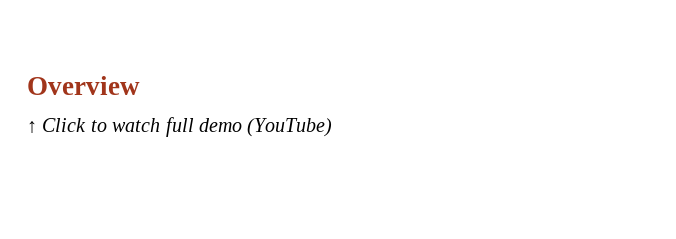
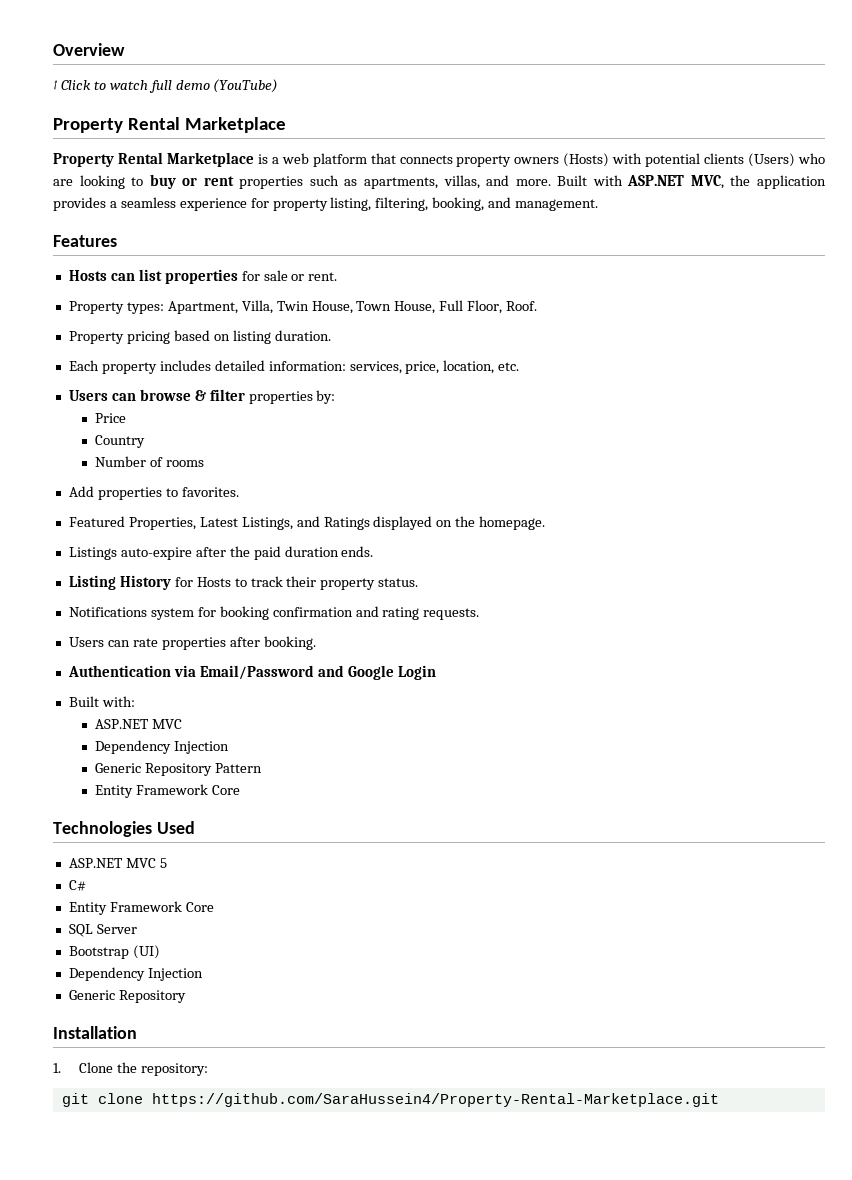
(333, 127) none -> [53,117,287,133] [53,152,825,167] [53,174,826,189] [53,197,599,211] [53,235,117,247] [68,269,338,284] [68,300,538,314] [68,330,331,344] [68,360,520,374] [68,389,336,404] [95,413,127,423] [95,435,146,448] [95,456,205,467] [68,486,239,500] [68,516,546,530] [68,546,374,560] [68,575,419,590] [68,606,480,620] [68,636,316,650] [67,665,436,680] [68,696,135,707] [95,719,183,729] [95,740,230,754] [95,763,263,776] [95,784,241,798] [53,821,195,837] [68,858,167,868] [68,880,86,891] [68,901,214,915] [68,924,137,937] [68,945,160,959] [68,967,203,981] [68,990,186,1003] [53,1026,137,1039] [53,1062,209,1076] [61,1093,719,1107] // Property Rental Marketplace // Property Rental Marketplace is a web platform that connects property owners (Hosts) with potential clients (Users) who are looking to buy or rent properties such as apartments, villas, and more. Built with ASP.NET MVC, the application provides a seamless experience for property listing, filtering, booking, and management. // Features // Hosts can list properties for sale or rent. // Property types: Apartment, Villa, Twin House, Town House, Full Floor, Roof. // Property pricing based on listing duration. // Each property includes detailed information: services, price, location, etc. // Users can browse & filter properties by: // Price // Country // Number of rooms // Add properties to favorites. // Featured Properties, Latest Listings, and Ratings displayed on the homepage. // Listings auto-expire after the paid duration ends. // Listing History for Hosts to track their property status. // Notifications system for booking confirmation and rating requests. // Users can rate properties after booking. // Authentication via Email/Password and Google Login // Built with: // ASP.NET MVC // Dependency Injection // Generic Repository Pattern // Entity Framework Core // Technologies Used // ASP.NET MVC 5 // C# // Entity Framework Core // SQL Server // Bootstrap (UI) // Dependency Injection // Generic Repository // Installation // 1. Clone the repository: // git clone https://github.com/SaraHussein4/Property-Rental-Marketplace.git

